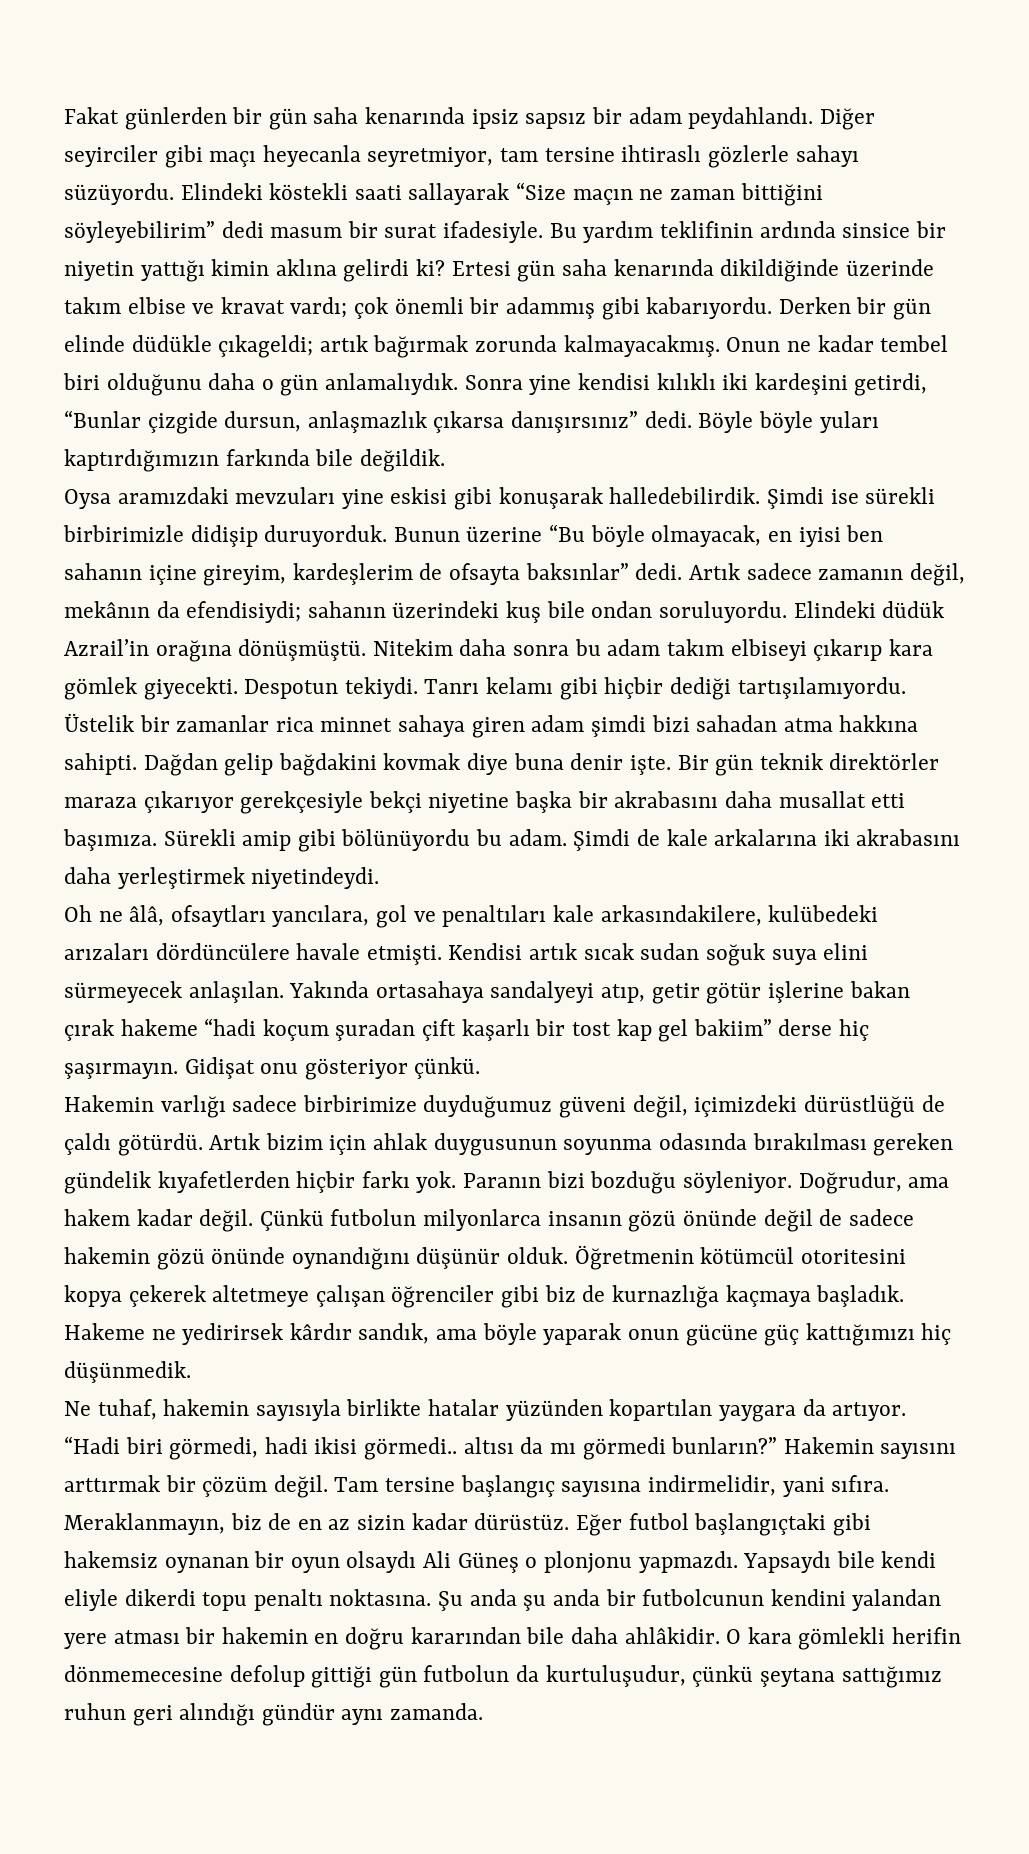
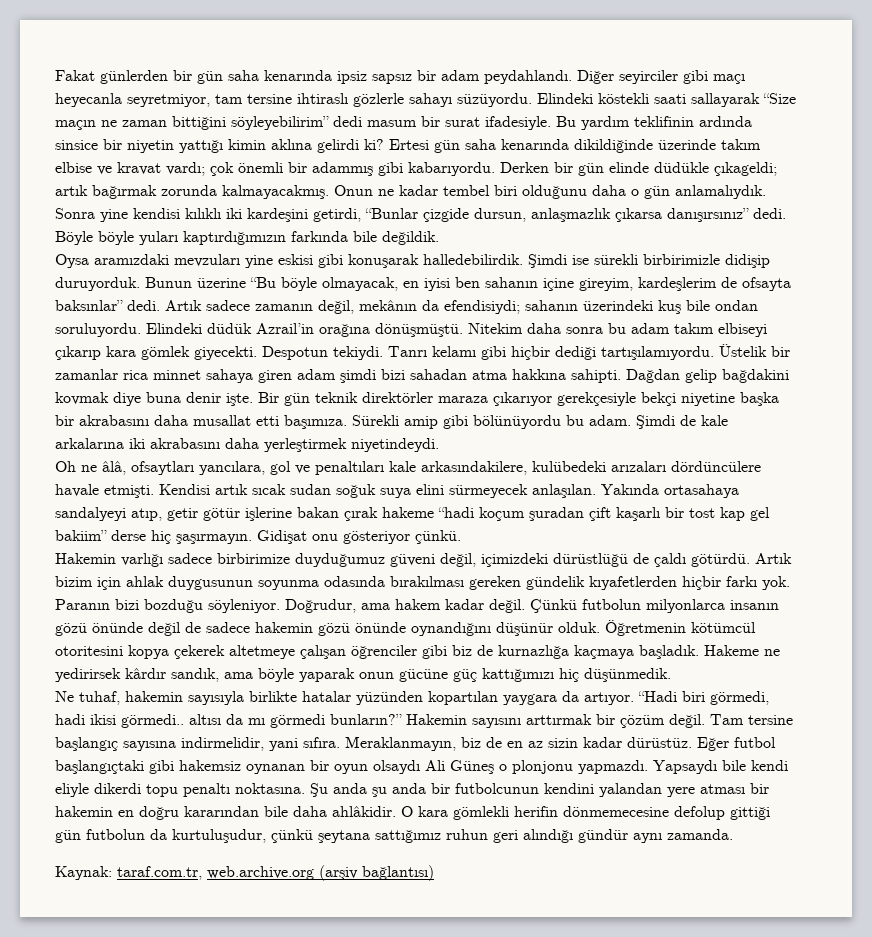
(484, 1711) none -> [55,865,434,881] // Kaynak: taraf.com.tr, web.archive.org (arşiv bağlantısı)

